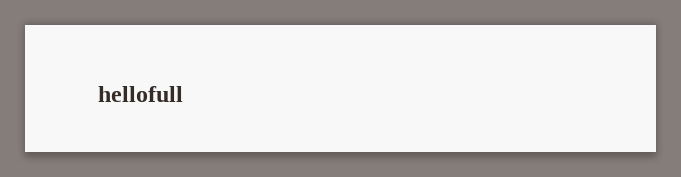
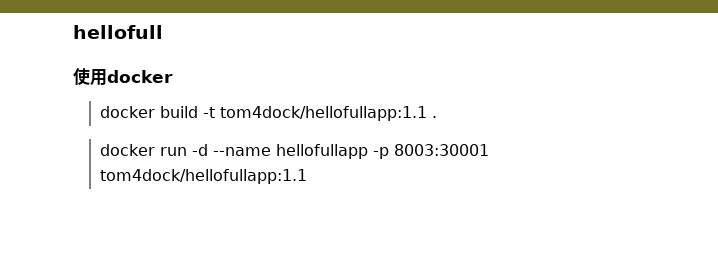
(183, 94) none -> [73,68,173,86] [99,106,437,121] [99,144,489,159] [99,169,307,184] // 使用docker // docker build -t tom4dock/hellofullapp:1.1 . // docker run -d --name hellofullapp -p 8003:30001 tom4dock/hellofullapp:1.1

